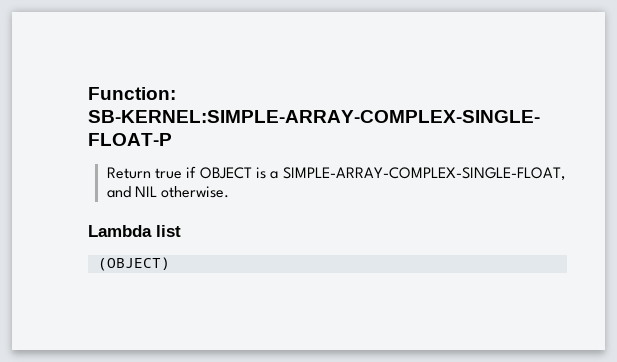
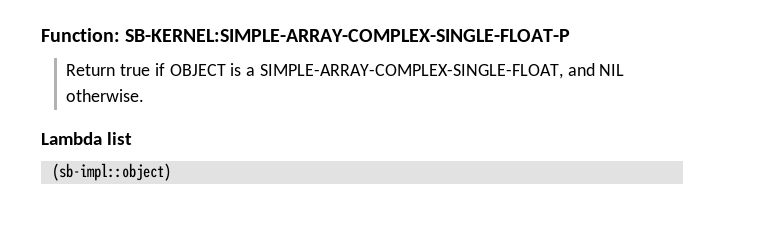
[97,257,170,271] (OBJECT) -> [51,163,171,181] (sb-impl::object)

